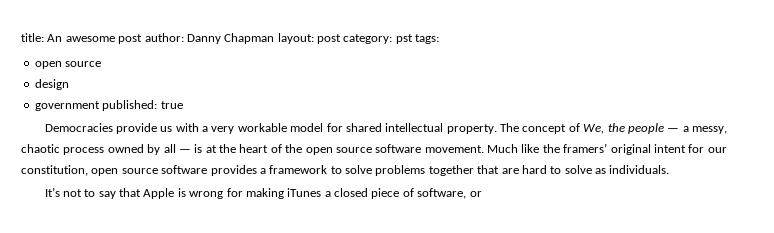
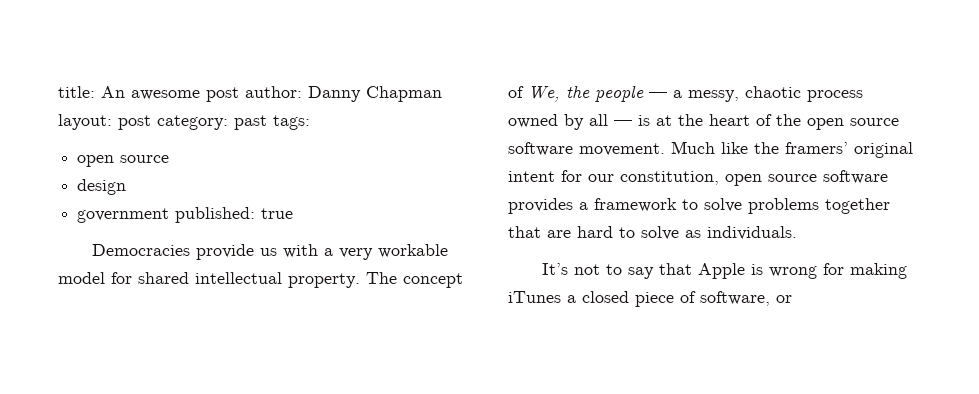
[395,34,413,44] pst -> [234,115,267,130] past

